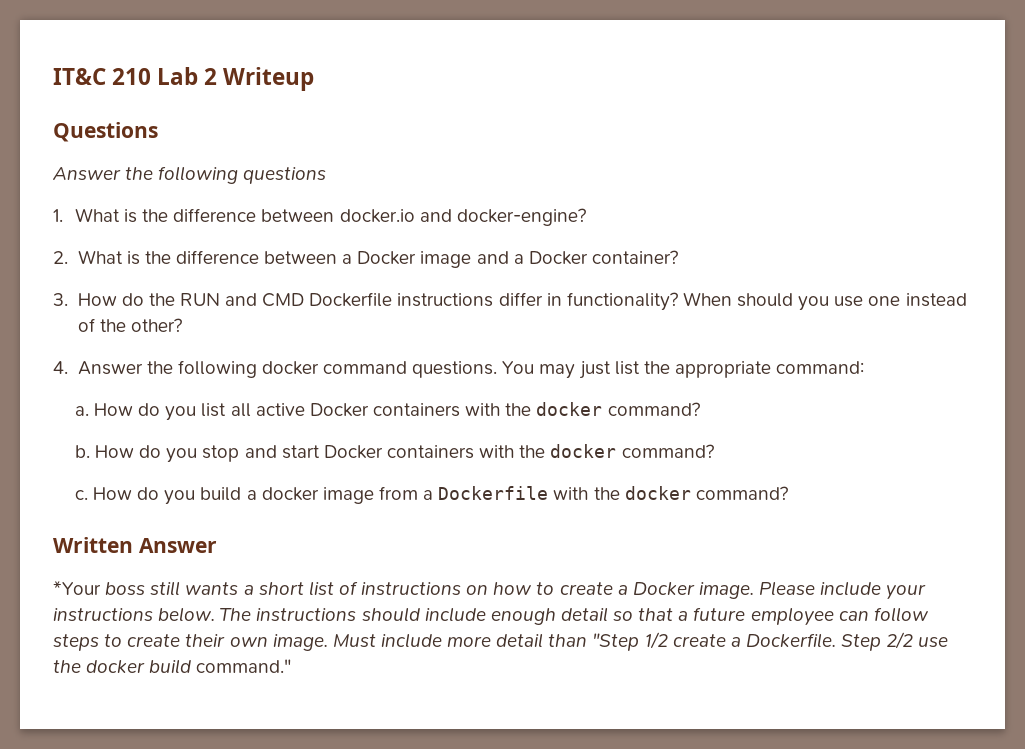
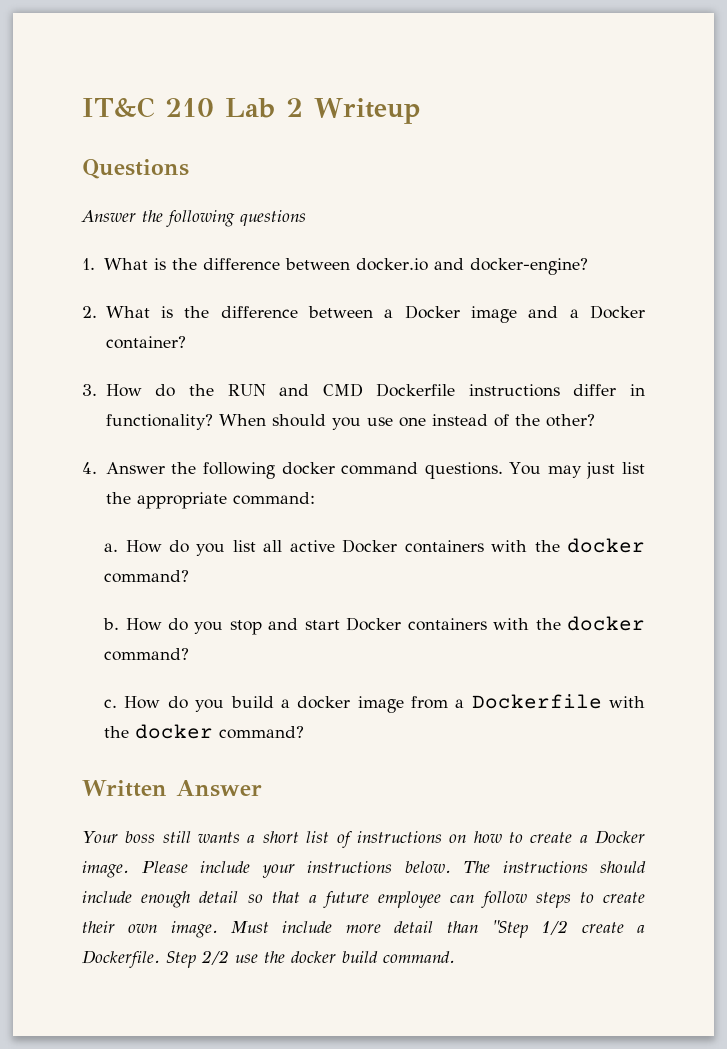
[53,581,101,595] *Your -> [82,831,118,843] Your
[196,659,292,673] command." -> [383,951,455,963] command.

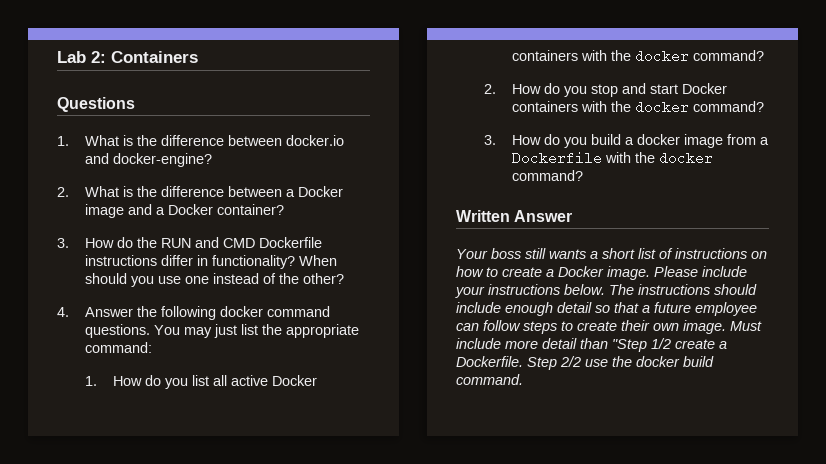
[82,97,420,124] [82,159,189,179] [81,210,306,227] IT&C 210 Lab 2 Writeup // Questions // Answer the following questions -> [57,51,198,63] [57,97,135,112] Lab 2: Containers // Questions
[104,543,119,552] a. -> [84,376,97,386] 1.
[103,618,120,630] b. -> [483,84,496,94] 2.
[104,699,118,708] c. -> [483,135,496,145] 3.

